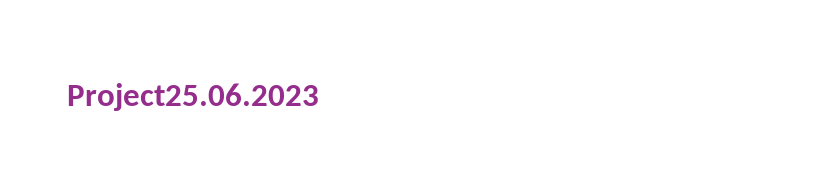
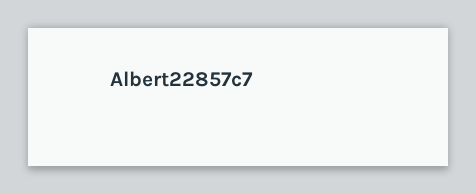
[67,83,319,111] Project25.06.2023 -> [110,71,253,87] Albert22857c7

